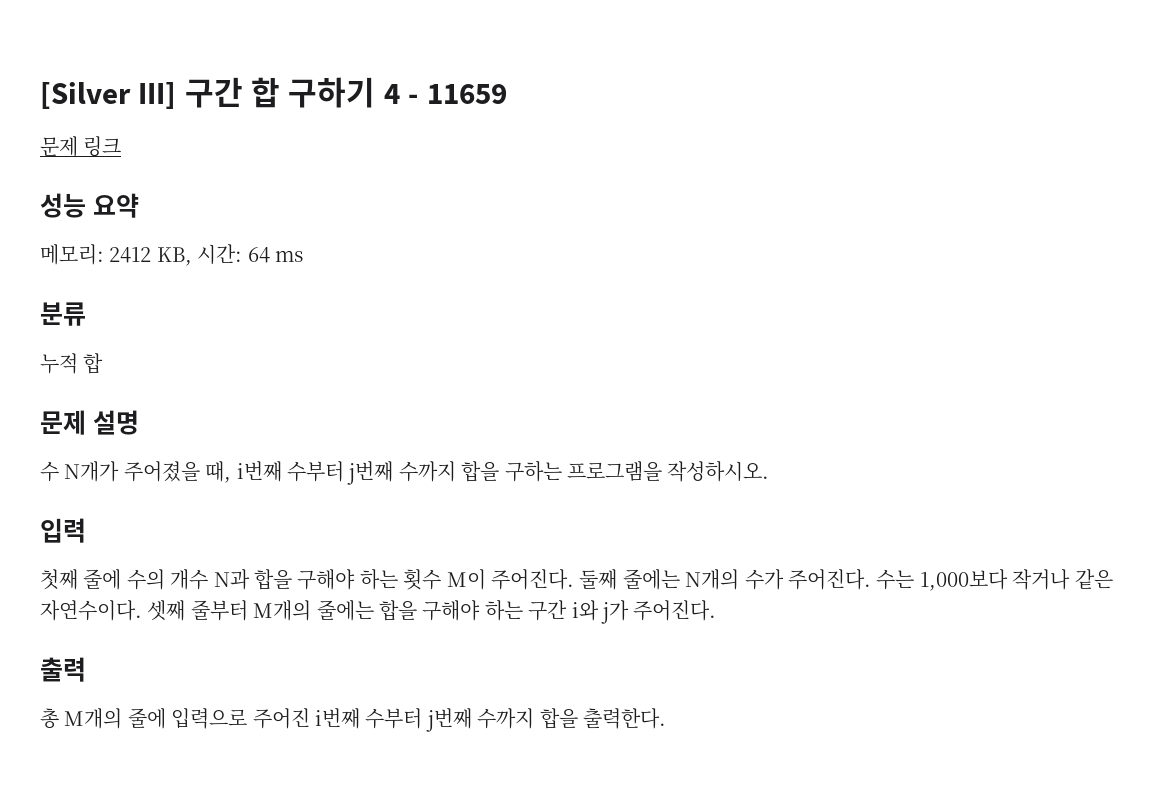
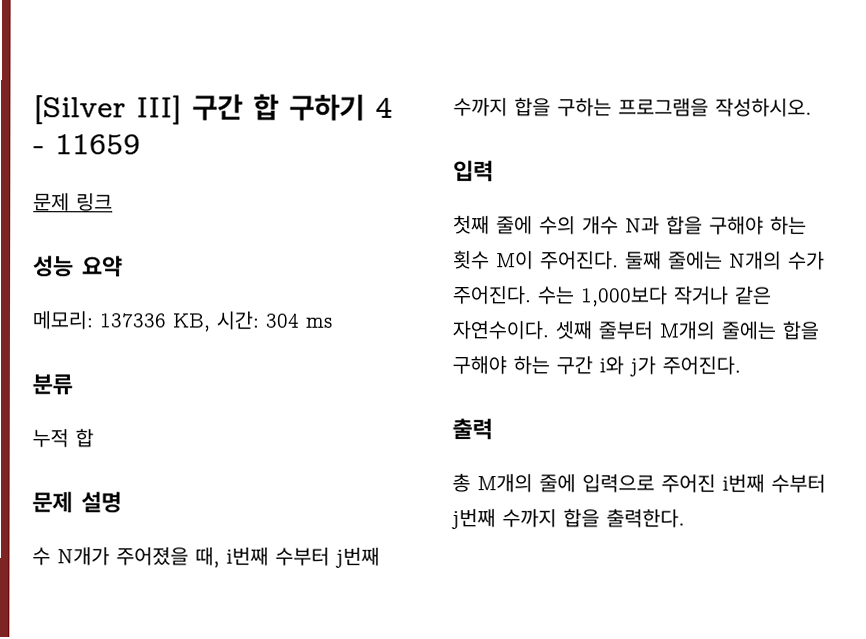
[109,247,152,263] 2412 -> [99,313,167,328] 137336
[247,247,270,263] 64 -> [265,313,300,328] 304

